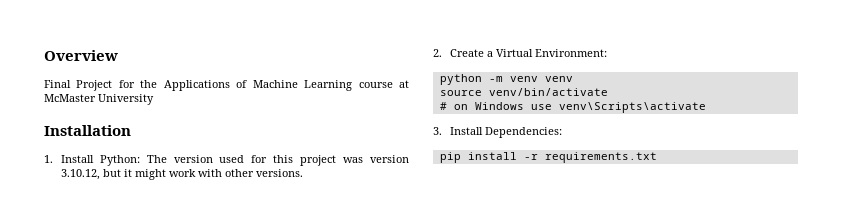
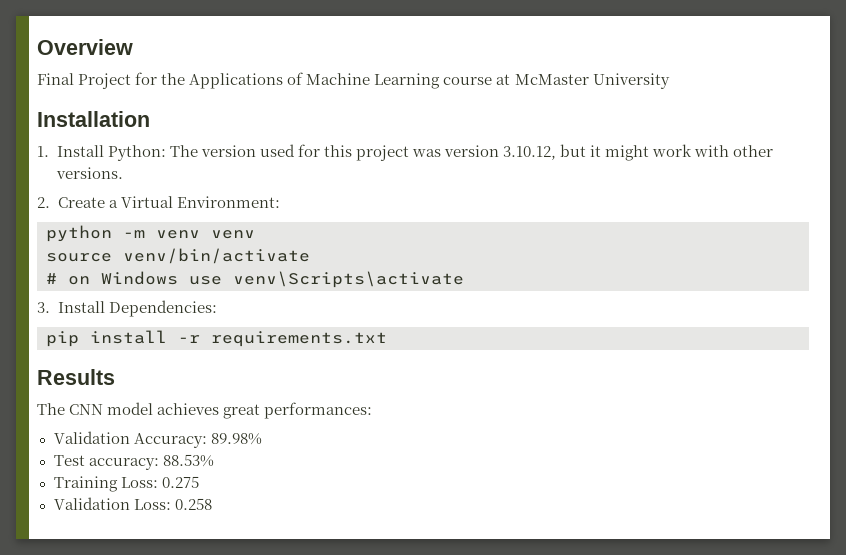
(657, 157) none -> [37,369,115,385] [37,402,373,419] [53,431,262,448] [53,454,214,470] [53,476,199,492] [53,497,212,510] // Results // The CNN model achieves great performances: // Validation Accuracy: 89.98% // Test accuracy: 88.53% // Training Loss: 0.275 // Validation Loss: 0.258

